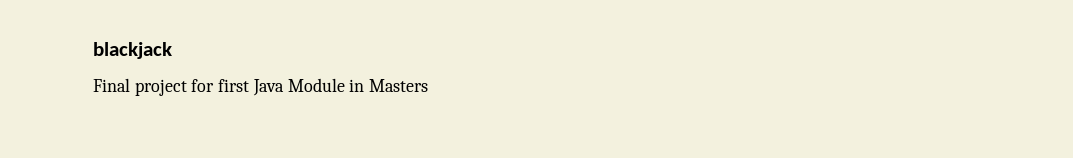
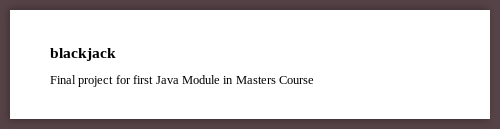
(429, 85) none -> [279,76,314,84] Course

